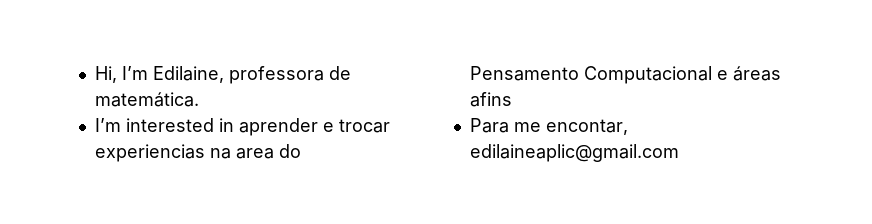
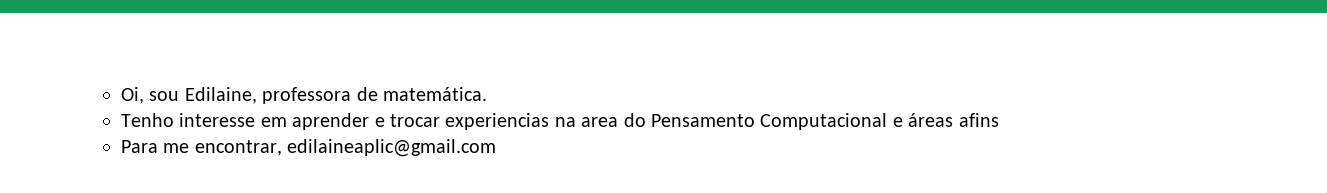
[94,66,148,83] Hi, I’m -> [121,87,180,104] Oi, sou
[94,118,234,132] I’m interested in -> [121,113,287,127] Tenho interesse em
[545,119,628,135] encontar, -> [194,140,282,156] encontrar,

